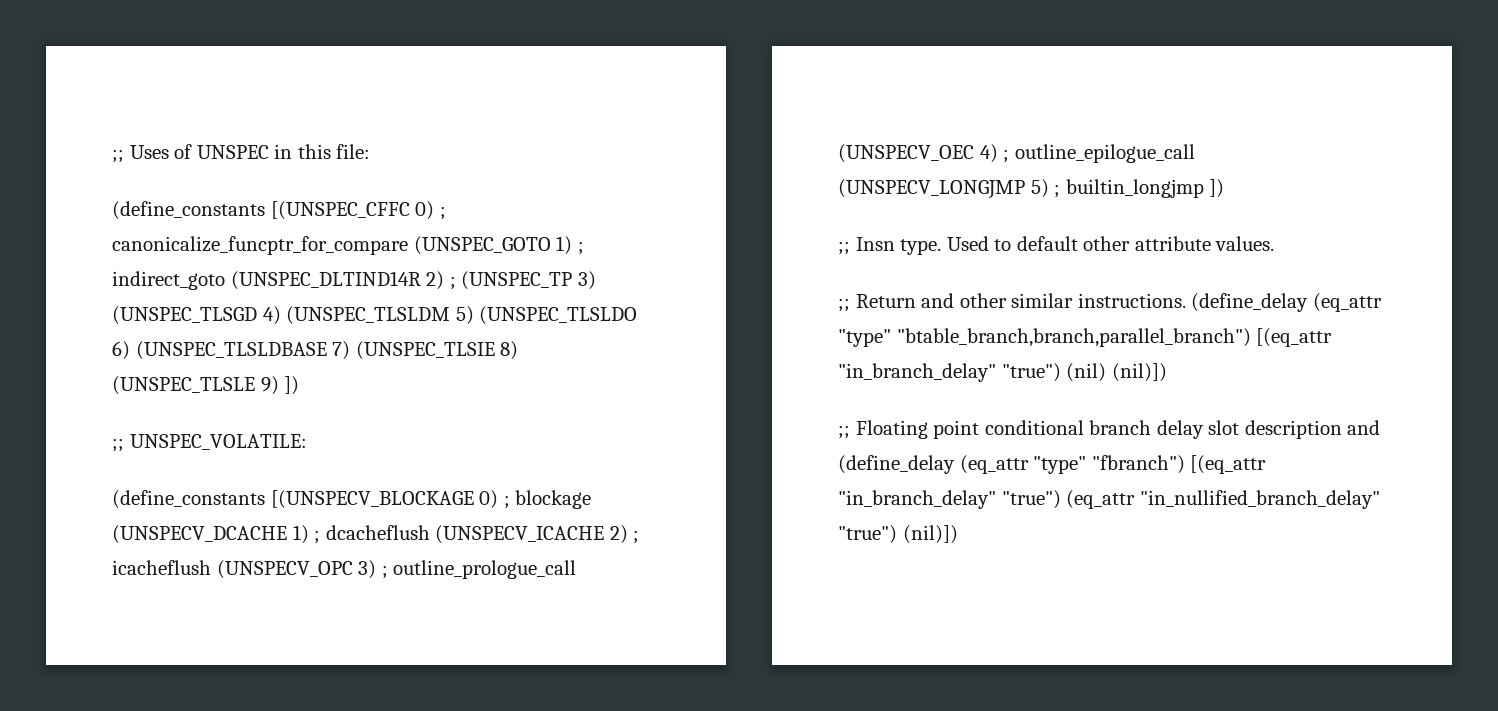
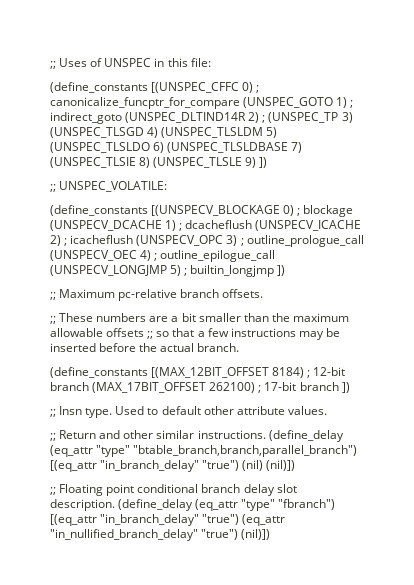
(1225, 188) none -> [50,289,264,301] [50,313,349,324] [50,328,340,340] [50,343,240,352] [50,367,346,378] [50,382,350,393] // ;; Maximum pc-relative branch offsets. // ;; These numbers are a bit smaller than the maximum allowable offsets ;; so that a few instructions may be inserted before the actual branch. // (define_constants [(MAX_12BIT_OFFSET 8184) ; 12-bit branch (MAX_17BIT_OFFSET 262100) ; 17-bit branch ])
[1244,420,1381,439] description and -> [50,499,115,511] description.

